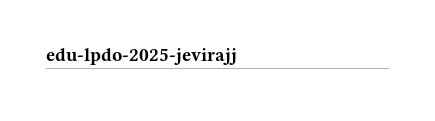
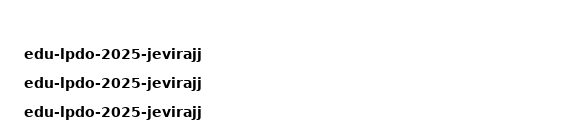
[46,48,237,65] edu-lpdo-2025-jevirajj -> [24,48,202,62] [24,77,202,91] [24,106,202,120] edu-lpdo-2025-jevirajj // edu-lpdo-2025-jevirajj // edu-lpdo-2025-jevirajj

